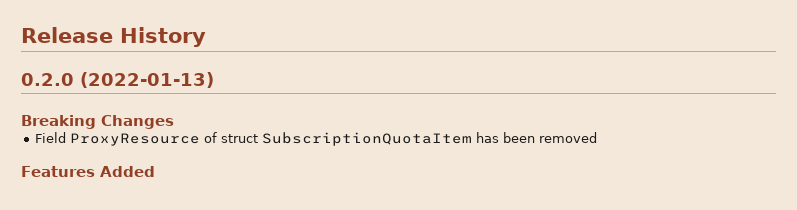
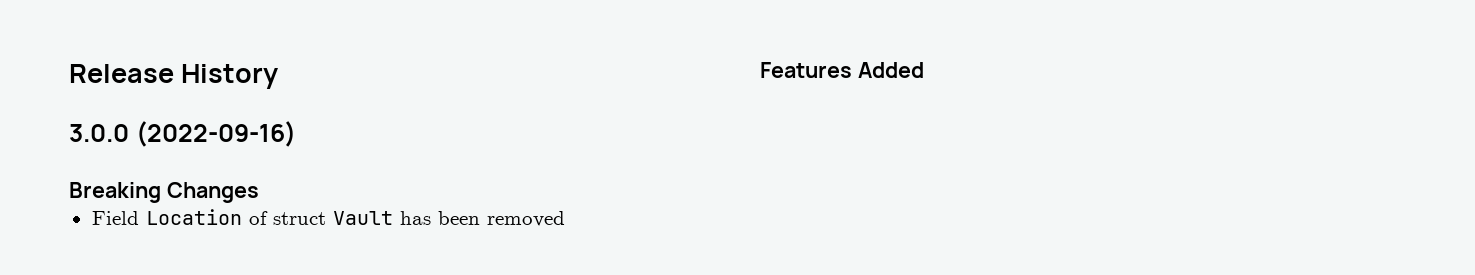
[21,72,214,88] 0.2.0 (2022-01-13) -> [69,121,296,147] 3.0.0 (2022-09-16)
[70,133,201,146] ProxyResource -> [145,209,242,225] Location
[262,132,473,146] SubscriptionQuotaItem -> [332,211,393,225] Vault

